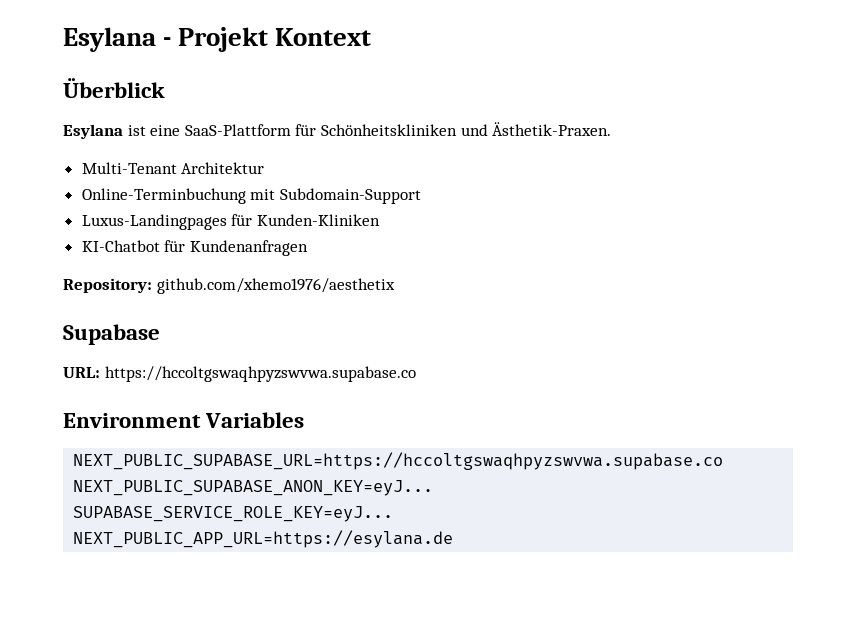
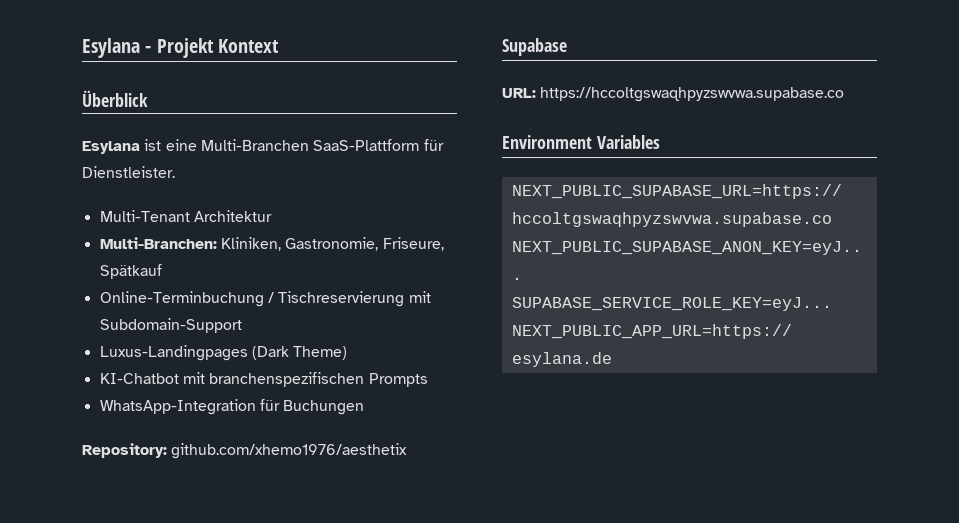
(181, 130) none -> [200,139,309,151] Multi-Branchen
[320,122,612,136] Schönheitskliniken und Ästhetik-Praxen. -> [82,166,175,178] Dienstleister.
(265, 168) none -> [99,237,444,251] [99,264,162,279] // Multi-Branchen: Kliniken, Gastronomie, Friseure, Spätkauf
(246, 196) none -> [267,291,405,307] / Tischreservierung
[231,214,380,226] für Kunden-Kliniken -> [251,346,348,360] (Dark Theme)
[164,240,308,256] für Kundenanfragen -> [182,372,428,387] [99,399,365,415] mit branchenspezifischen Prompts // WhatsApp-Integration für Buchungen

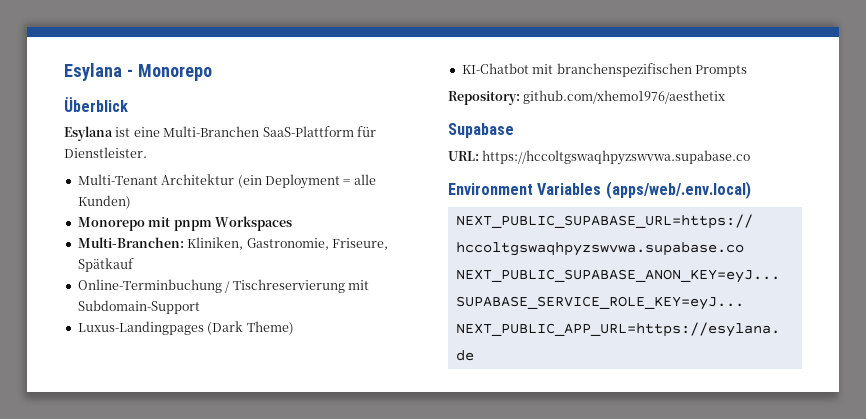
[156,38,279,58] Projekt Kontext -> [137,64,212,81] Monorepo
(272, 216) none -> [237,174,376,189] [77,195,131,209] [77,216,292,231] (ein Deployment = alle Kunden) // Monorepo mit pnpm Workspaces
[99,399,365,415] // WhatsApp-Integration für Buchungen -> (747, 71) none
(660, 142) none -> [605,181,751,199] (apps/web/.env.local)

